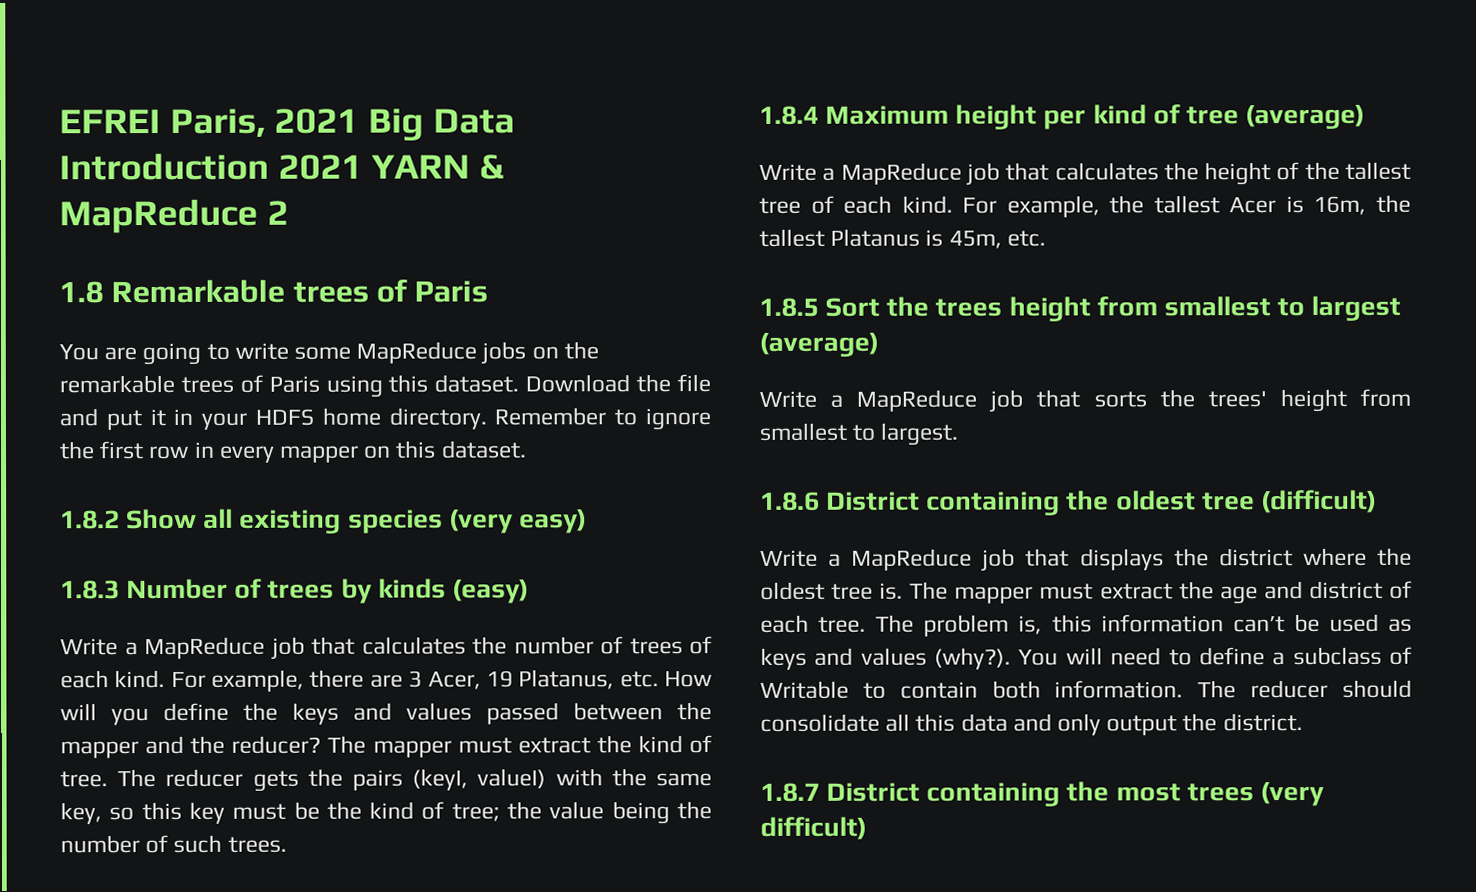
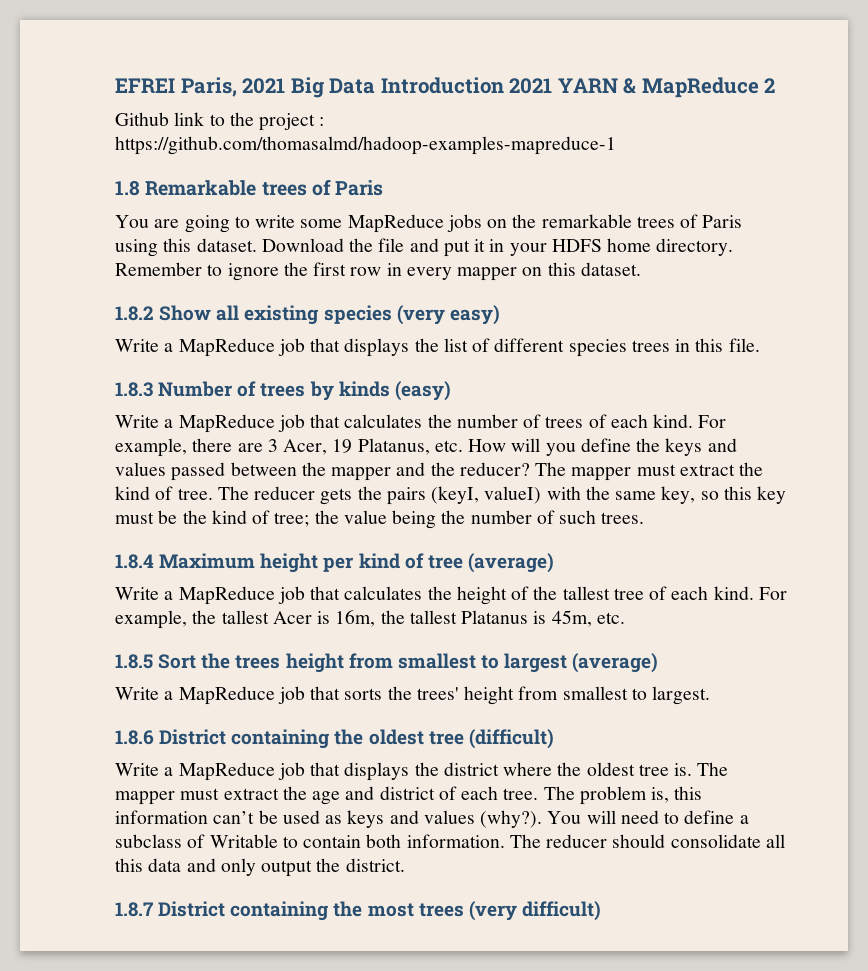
(289, 212) none -> [115,112,325,131] [115,136,616,155] // Github link to the project : https://github.com/thomasalmd/hadoop-examples-mapreduce-1
(587, 521) none -> [115,338,760,357] // Write a MapReduce job that displays the list of different species trees in this file.

